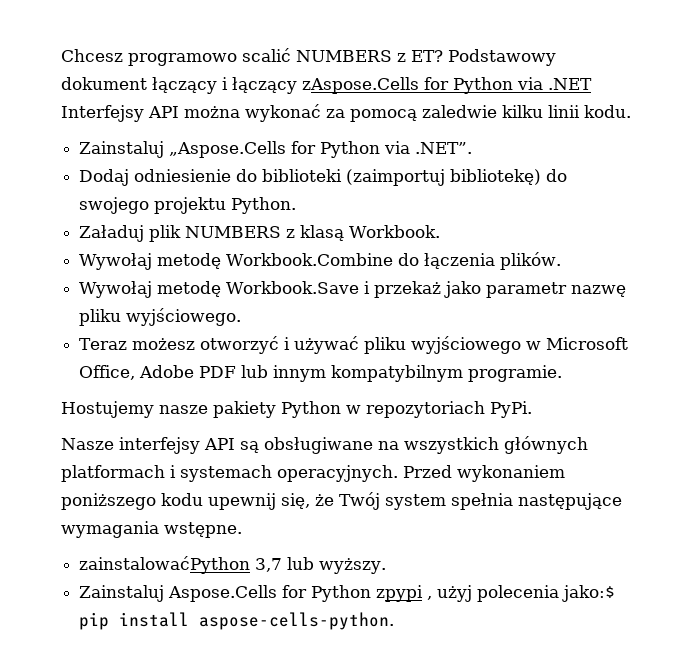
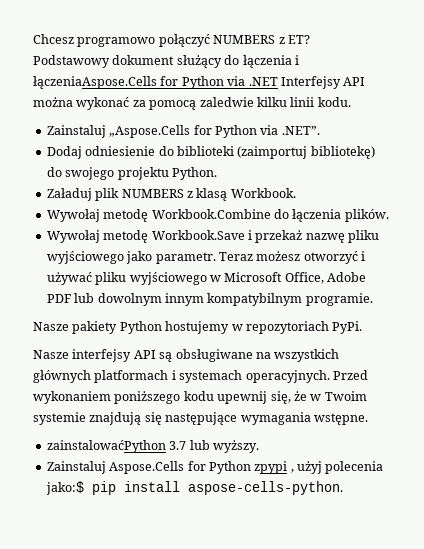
[242,48,291,62] scalić -> [158,34,210,47] połączyć
[152,77,419,94] łączący i łączący zAspose.Cells -> [176,55,299,68] [33,76,157,89] służący do łączenia i łączeniaAspose.Cells
[444,281,627,298] [79,308,242,326] jako parametr nazwę pliku wyjściowego. // -> [305,230,379,243] [46,251,216,264] nazwę pliku wyjściowego jako parametr.
(269, 371) none -> [97,293,162,306] dowolnym
[61,401,208,418] Hostujemy nasze -> [33,322,69,331] Nasze
(341, 409) none -> [165,321,230,334] hostujemy
[339,492,513,510] Twój system spełnia -> [310,391,367,401] [33,412,162,425] w Twoim systemie znajdują się
[255,558,283,572] 3,7 -> [169,441,187,450] 3.7

